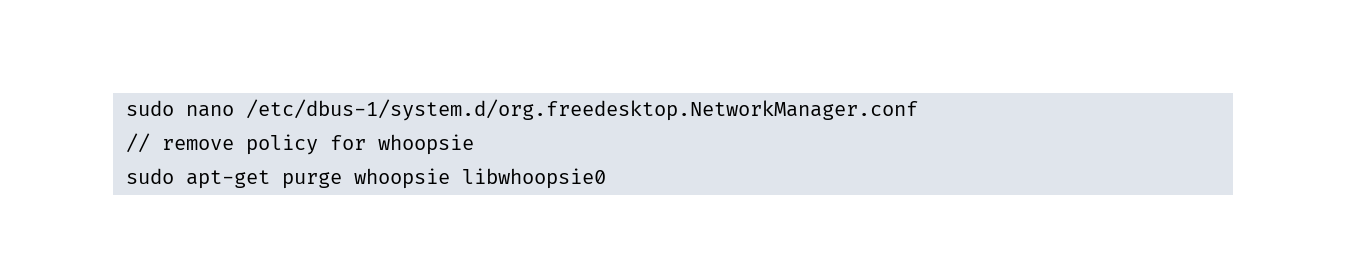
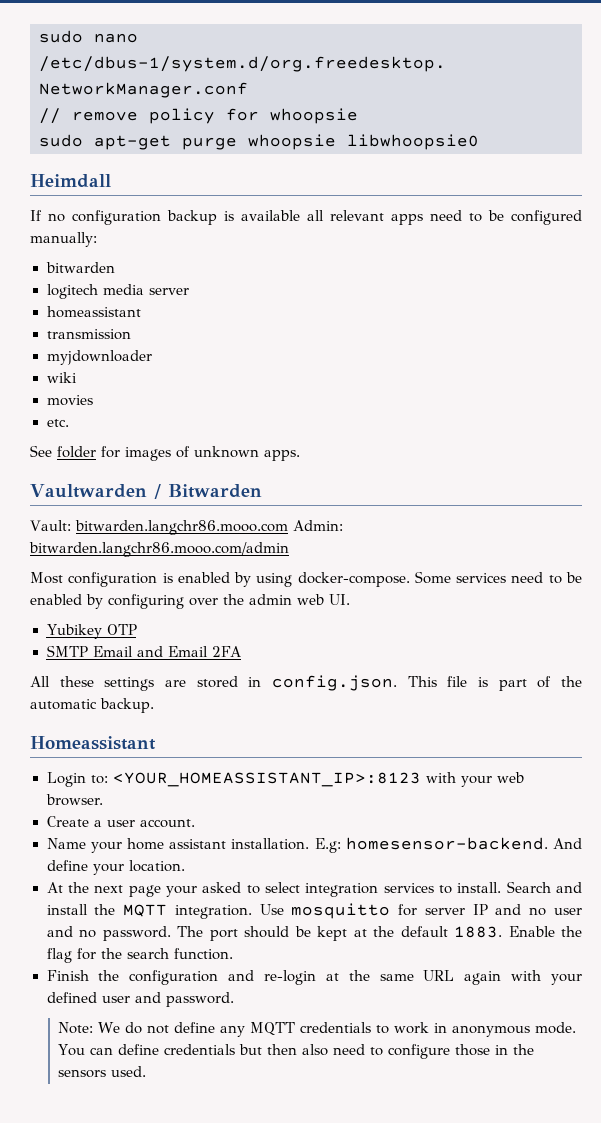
(606, 178) none -> [30,174,111,188] [30,210,582,225] [30,232,97,247] [45,262,115,273] [46,284,189,299] [46,306,141,318] [46,329,131,340] [46,350,152,365] [46,372,77,383] [46,395,93,406] [46,419,69,427] [30,445,300,461] [30,484,262,499] [30,520,343,535] [29,542,289,557] [30,571,582,587] [30,594,350,609] [46,624,137,639] [46,645,242,657] [30,675,583,691] [30,698,154,713] [30,736,156,750] [46,772,524,787] [45,794,104,806] [46,816,195,828] [46,837,582,853] [46,860,185,875] [46,881,582,897] [46,903,582,919] [46,926,582,941] [46,948,233,963] [46,970,583,985] [46,992,234,1007] [58,1022,577,1037] [58,1044,535,1059] [58,1066,147,1078] // Heimdall // If no configuration backup is available all relevant apps need to be configured manually: // bitwarden // logitech media server // homeassistant // transmission // myjdownloader // wiki // movies // etc. // See folder for images of unknown apps. // Vaultwarden / Bitwarden // Vault: bitwarden.langchr86.mooo.com Admin: bitwarden.langchr86.mooo.com/admin // Most configuration is enabled by using docker-compose. Some services need to be enabled by configuring over the admin web UI. // Yubikey OTP // SMTP Email and Email 2FA // All these settings are stored in config.json. This file is part of the automatic backup. // Homeassistant // Login to: <YOUR_HOMEASSISTANT_IP>:8123 with your web browser. // Create a user account. // Name your home assistant installation. E.g: homesensor-backend. And define your location. // At the next page your asked to select integration services to install. Search and install the MQTT integration. Use mosquitto for server IP and no user and no password. The port should be kept at the default 1883. Enable the flag for the search function. // Finish the configuration and re-login at the same URL again with your defined user and password. // Note: We do not define any MQTT credentials to work in anonymous mode. You can define credentials but then also need to configure those in the sensors used.

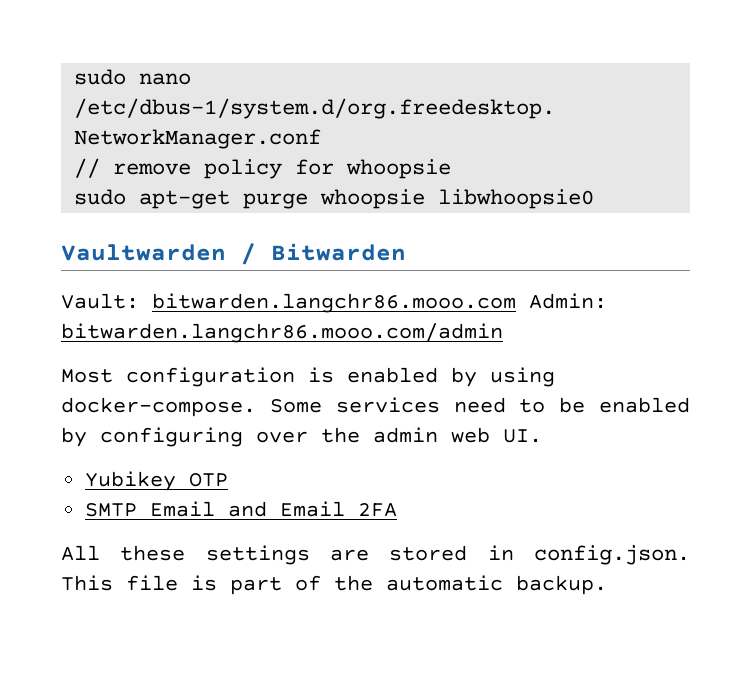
[30,174,111,188] [30,210,582,225] [30,232,97,247] [45,262,115,273] [46,284,189,299] [46,306,141,318] [46,329,131,340] [46,350,152,365] [46,372,77,383] [46,395,93,406] [46,419,69,427] [30,445,300,461] // Heimdall // If no configuration backup is available all relevant apps need to be configured manually: // bitwarden // logitech media server // homeassistant // transmission // myjdownloader // wiki // movies // etc. // See folder for images of unknown apps. -> (595, 199) none
[30,736,156,750] [46,772,524,787] [45,794,104,806] [46,816,195,828] [46,837,582,853] [46,860,185,875] [46,881,582,897] [46,903,582,919] [46,926,582,941] [46,948,233,963] [46,970,583,985] [46,992,234,1007] [58,1022,577,1037] [58,1044,535,1059] [58,1066,147,1078] // Homeassistant // Login to: <YOUR_HOMEASSISTANT_IP>:8123 with your web browser. // Create a user account. // Name your home assistant installation. E.g: homesensor-backend. And define your location. // At the next page your asked to select integration services to install. Search and install the MQTT integration. Use mosquitto for server IP and no user and no password. The port should be kept at the default 1883. Enable the flag for the search function. // Finish the configuration and re-login at the same URL again with your defined user and password. // Note: We do not define any MQTT credentials to work in anonymous mode. You can define credentials but then also need to configure those in the sensors used. -> (607, 585) none

